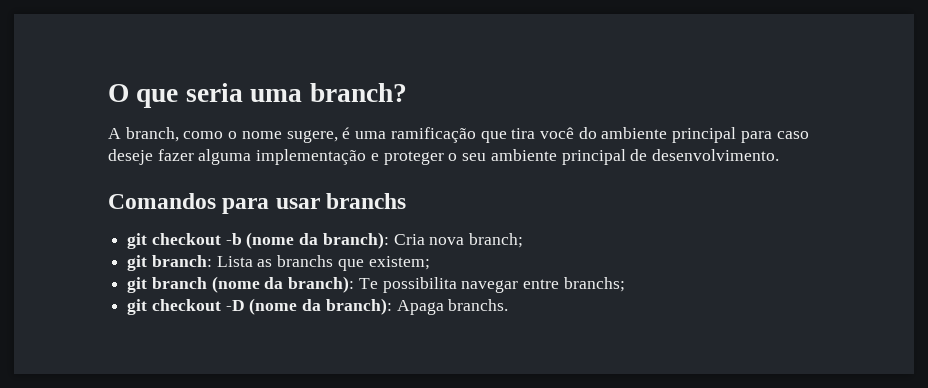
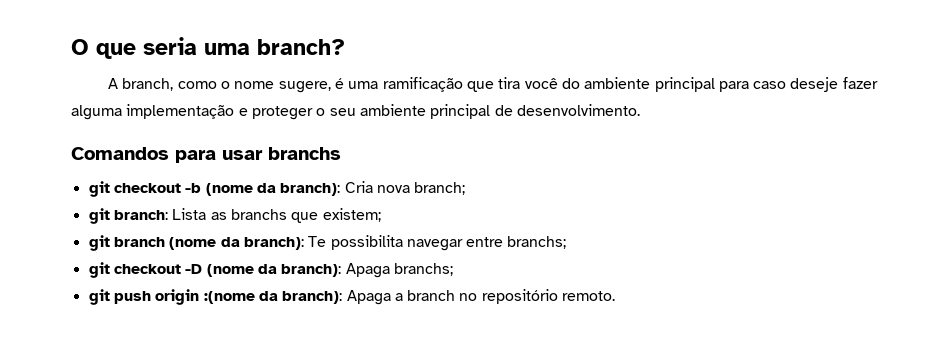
[448,299,509,311] branchs. -> [393,263,453,276] [88,289,616,305] branchs; // git push origin :(nome da branch): Apaga a branch no repositório remoto.

